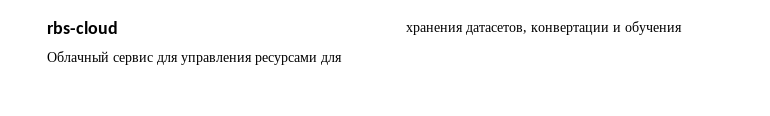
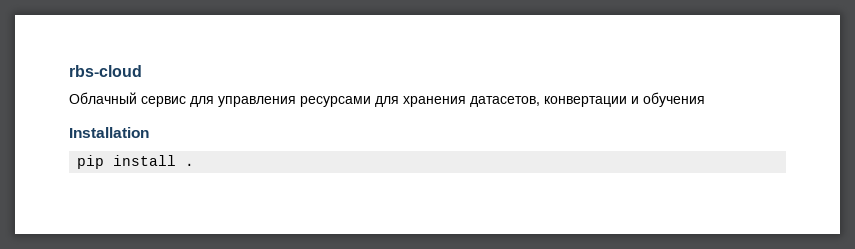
(682, 28) none -> [69,127,149,138] [77,155,195,169] // Installation // pip install .

